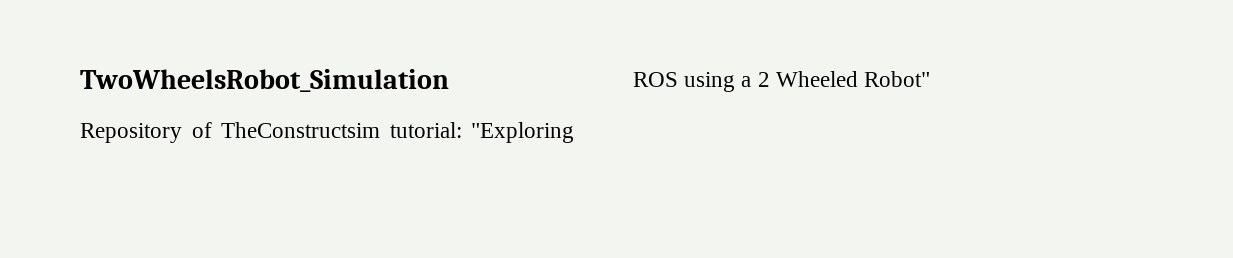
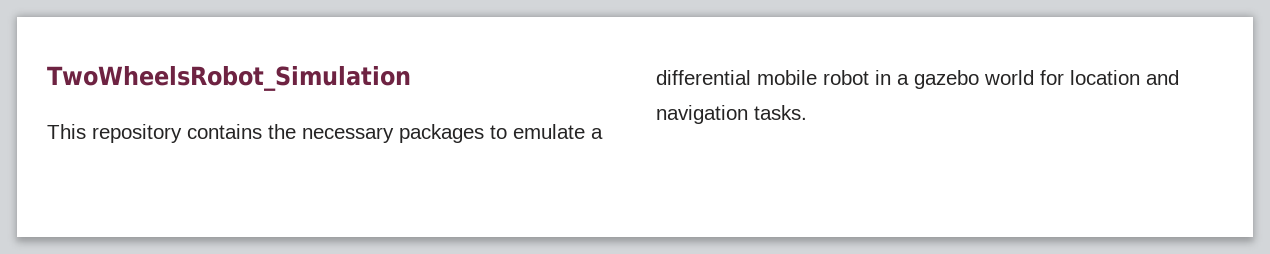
[80,122,574,143] [633,71,931,92] Repository of TheConstructsim tutorial: "Exploring ROS using a 2 Wheeled Robot" -> [47,124,603,143] [656,70,1179,89] [656,105,807,124] This repository contains the necessary packages to emulate a differential mobile robot in a gazebo world for location and navigation tasks.

